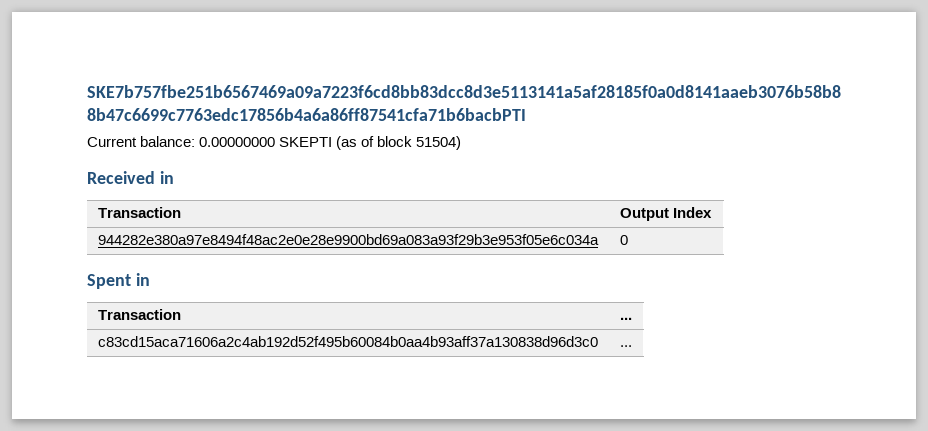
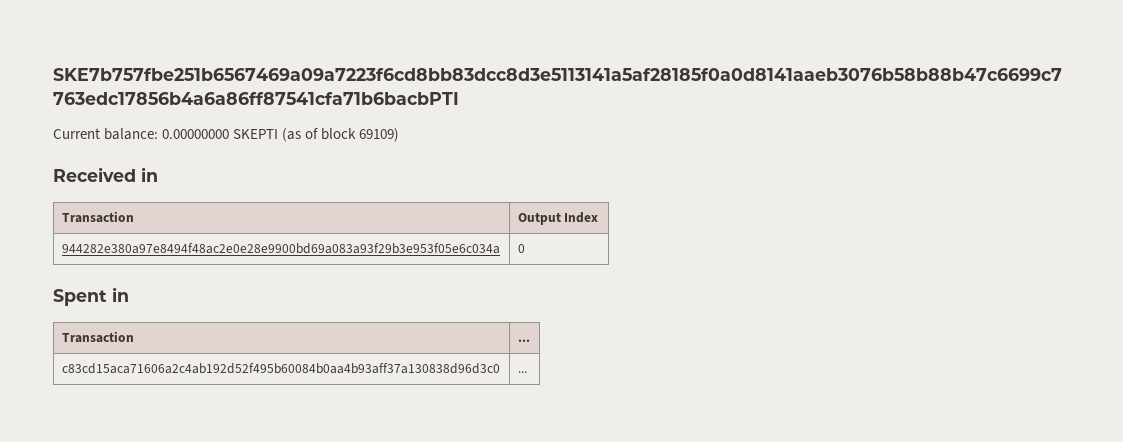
[416,136,462,150] 51504) -> [359,128,400,142] 69109)

